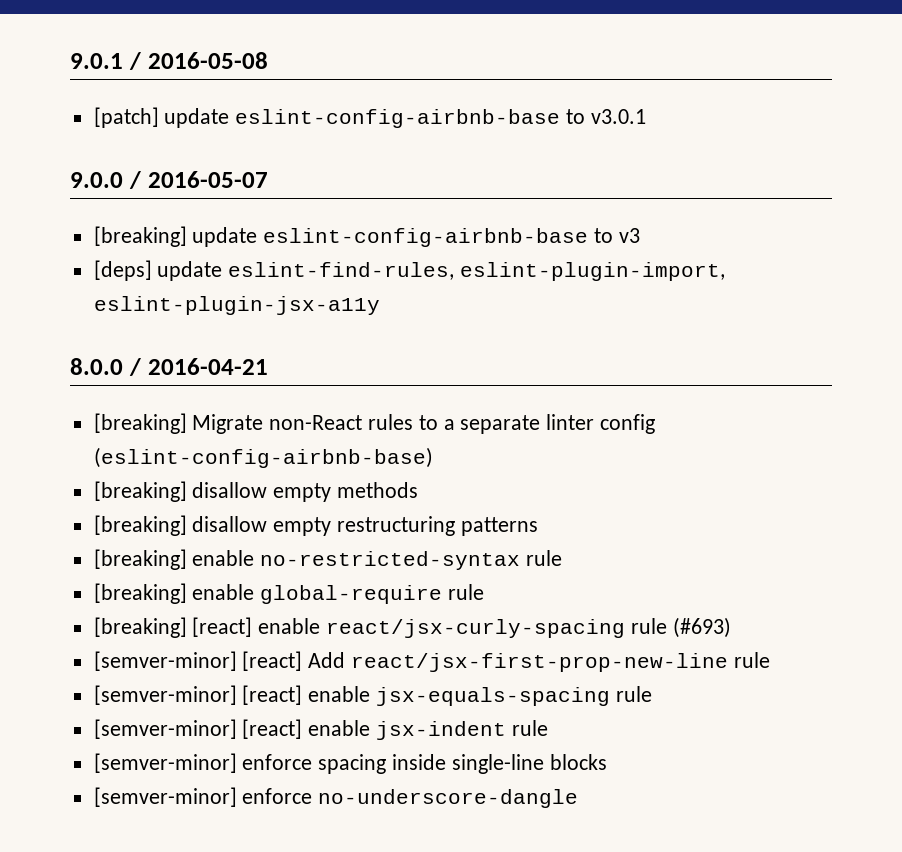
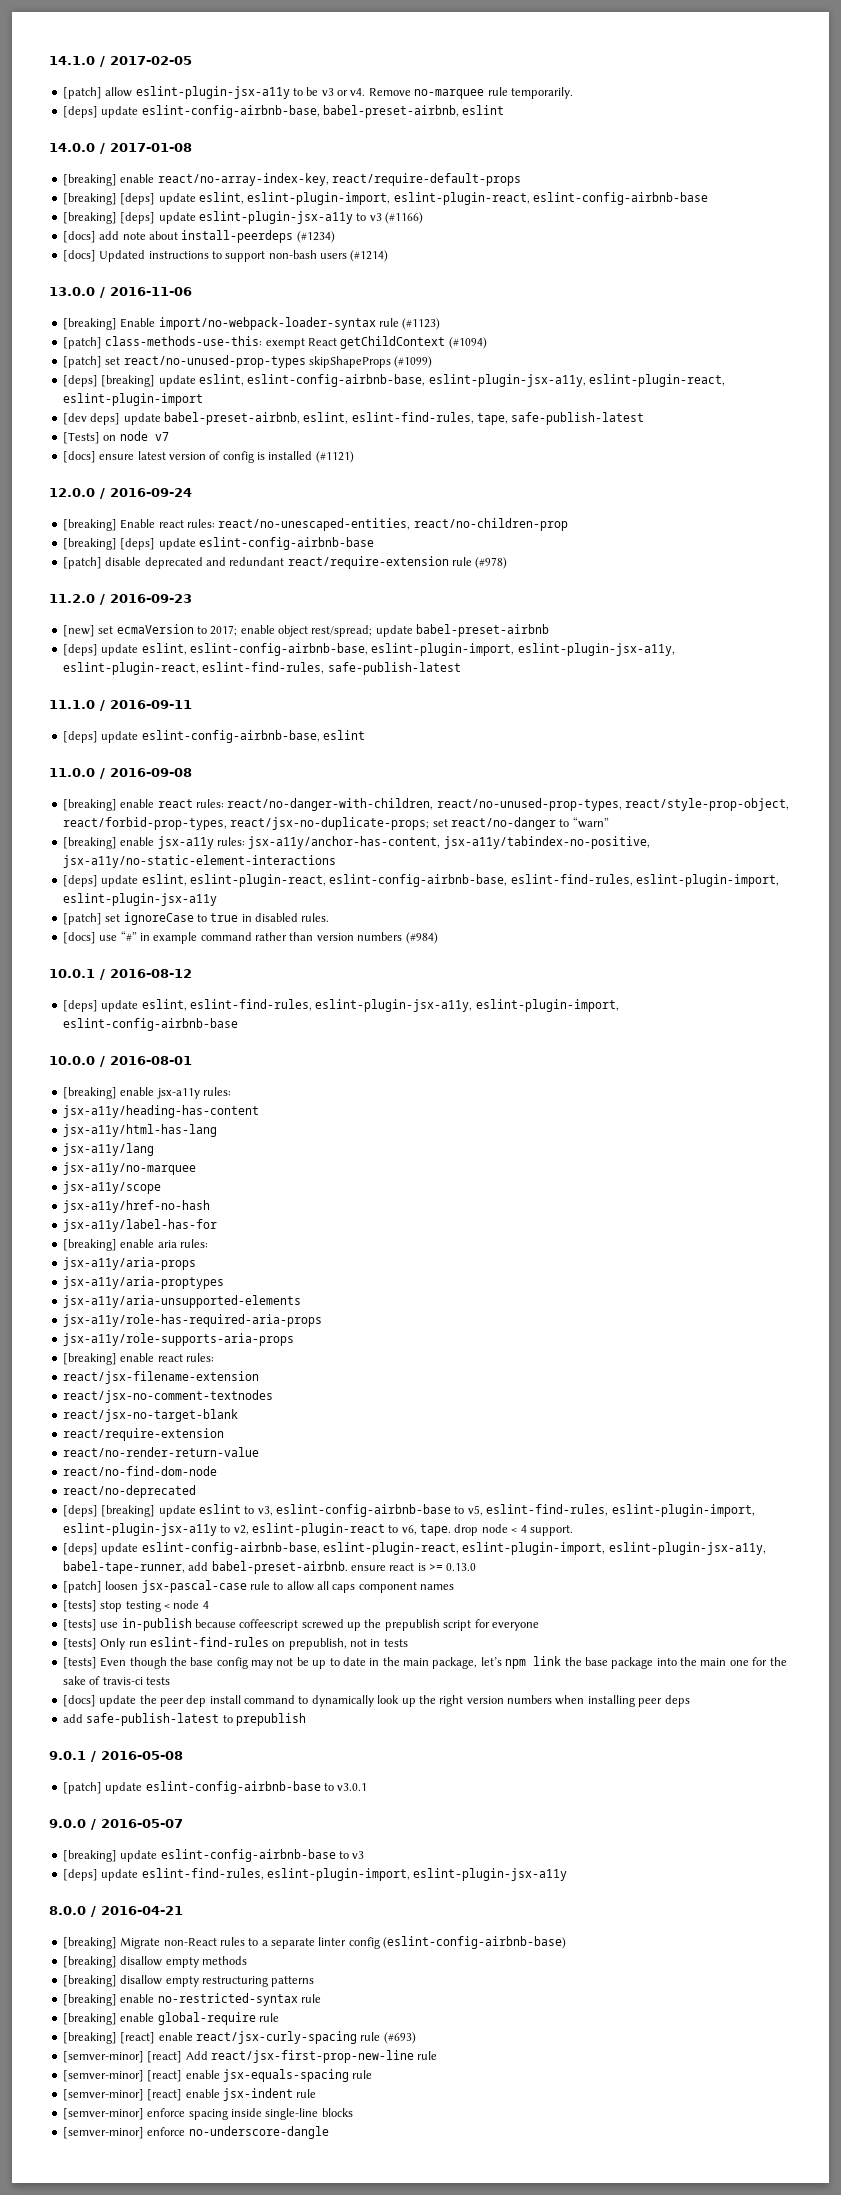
(70, 61) none -> [49,56,192,67] [62,86,573,99] [62,105,505,118] [49,143,192,154] [62,173,521,186] [62,192,708,205] [62,211,423,224] [62,230,335,243] [62,250,389,262] [49,287,192,298] [62,317,441,330] [62,336,487,349] [62,355,433,368] [62,374,725,387] [62,393,203,406] [62,412,645,425] [62,431,169,444] [62,451,354,463] [49,488,192,499] [62,518,568,531] [62,537,374,550] [62,556,508,569] [49,594,192,605] [62,624,550,637] [62,643,675,656] [62,662,461,675] [49,700,192,711] [62,730,365,743] [49,768,192,779] [62,798,789,811] [62,817,609,830] [62,836,650,849] [62,855,336,868] [62,874,779,887] [62,893,217,906] [62,912,330,925] [62,931,438,944] [49,969,192,980] [62,999,619,1012] [62,1018,238,1031] [49,1056,192,1067] [62,1087,231,1099] [62,1105,259,1118] [62,1124,217,1137] [62,1143,154,1156] [62,1162,196,1175] [62,1181,161,1194] [62,1200,210,1213] [62,1219,217,1232] [62,1239,208,1251] [62,1257,196,1270] [62,1276,224,1289] [62,1295,301,1308] [62,1314,322,1327] [62,1333,294,1346] [62,1353,214,1365] [62,1371,259,1384] [62,1390,273,1403] [62,1409,238,1422] [62,1428,224,1441] [62,1447,259,1457] [62,1466,217,1476] [62,1485,196,1498] [62,1504,755,1517] [62,1523,573,1536] [62,1542,766,1555] [62,1561,477,1574] [62,1580,455,1593] [62,1600,209,1612] [62,1618,539,1631] [62,1637,408,1650] [62,1656,787,1669] [62,1676,170,1685] [62,1695,690,1707] [62,1713,306,1726] 14.1.0 / 2017-02-05 // [patch] allow eslint-plugin-jsx-a11y to be v3 or v4. Remove no-marquee rule temporarily. // [deps] update eslint-config-airbnb-base, babel-preset-airbnb, eslint // 14.0.0 / 2017-01-08 // [breaking] enable react/no-array-index-key, react/require-default-props // [breaking] [deps] update eslint, eslint-plugin-import, eslint-plugin-react, eslint-config-airbnb-base // [breaking] [deps] update eslint-plugin-jsx-a11y to v3 (#1166) // [docs] add note about install-peerdeps (#1234) // [docs] Updated instructions to support non-bash users (#1214) // 13.0.0 / 2016-11-06 // [breaking] Enable import/no-webpack-loader-syntax rule (#1123) // [patch] class-methods-use-this: exempt React getChildContext (#1094) // [patch] set react/no-unused-prop-types skipShapeProps (#1099) // [deps] [breaking] update eslint, eslint-config-airbnb-base, eslint-plugin-jsx-a11y, eslint-plugin-react, eslint-plugin-import // [dev deps] update babel-preset-airbnb, eslint, eslint-find-rules, tape, safe-publish-latest // [Tests] on node v7 // [docs] ensure latest version of config is installed (#1121) // 12.0.0 / 2016-09-24 // [breaking] Enable react rules: react/no-unescaped-entities, react/no-children-prop // [breaking] [deps] update eslint-config-airbnb-base // [patch] disable deprecated and redundant react/require-extension rule (#978) // 11.2.0 / 2016-09-23 // [new] set ecmaVersion to 2017; enable object rest/spread; update babel-preset-airbnb // [deps] update eslint, eslint-config-airbnb-base, eslint-plugin-import, eslint-plugin-jsx-a11y, eslint-plugin-react, eslint-find-rules, safe-publish-latest // 11.1.0 / 2016-09-11 // [deps] update eslint-config-airbnb-base, eslint // 11.0.0 / 2016-09-08 // [breaking] enable react rules: react/no-danger-with-children, react/no-unused-prop-types, react/style-prop-object, react/forbid-prop-types, react/jsx-no-duplicate-props; set react/no-danger to “warn” // [breaking] enable jsx-a11y rules: jsx-a11y/anchor-has-content, jsx-a11y/tabindex-no-positive, jsx-a11y/no-static-element-interactions // [deps] update eslint, eslint-plugin-react, eslint-config-airbnb-base, eslint-find-rules, eslint-plugin-import, eslint-plugin-jsx-a11y // [patch] set ignoreCase to true in disabled rules. // [docs] use “#” in example command rather than version numbers (#984) // 10.0.1 / 2016-08-12 // [deps] update eslint, eslint-find-rules, eslint-plugin-jsx-a11y, eslint-plugin-import, eslint-config-airbnb-base // 10.0.0 / 2016-08-01 // [breaking] enable jsx-a11y rules: // jsx-a11y/heading-has-content // jsx-a11y/html-has-lang // jsx-a11y/lang // jsx-a11y/no-marquee // jsx-a11y/scope // jsx-a11y/href-no-hash // jsx-a11y/label-has-for // [breaking] enable aria rules: // jsx-a11y/aria-props // jsx-a11y/aria-proptypes // jsx-a11y/aria-unsupported-elements // jsx-a11y/role-has-required-aria-props // jsx-a11y/role-supports-aria-props // [breaking] enable react rules: // react/jsx-filename-extension // react/jsx-no-comment-textnodes // react/jsx-no-target-blank // react/require-extension // react/no-render-return-value // react/no-find-dom-node // react/no-deprecated // [deps] [breaking] update eslint to v3, eslint-config-airbnb-base to v5, eslint-find-rules, eslint-plugin-import, eslint-plugin-jsx-a11y to v2, eslint-plugin-react to v6, tape. drop node < 4 support. // [deps] update eslint-config-airbnb-base, eslint-plugin-react, eslint-plugin-import, eslint-plugin-jsx-a11y, babel-tape-runner, add babel-preset-airbnb. ensure react is >= 0.13.0 // [patch] loosen jsx-pascal-case rule to allow all caps component names // [tests] stop testing < node 4 // [tests] use in-publish because coffeescript screwed up the prepublish script for everyone // [tests] Only run eslint-find-rules on prepublish, not in tests // [tests] Even though the base config may not be up to date in the main package, let’s npm link the base package into the main one for the sake of travis-ci tests // [docs] update the peer dep install command to dynamically look up the right version numbers when installing peer deps // add safe-publish-latest to prepublish //

